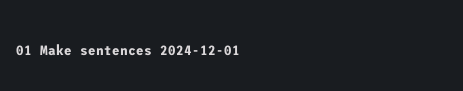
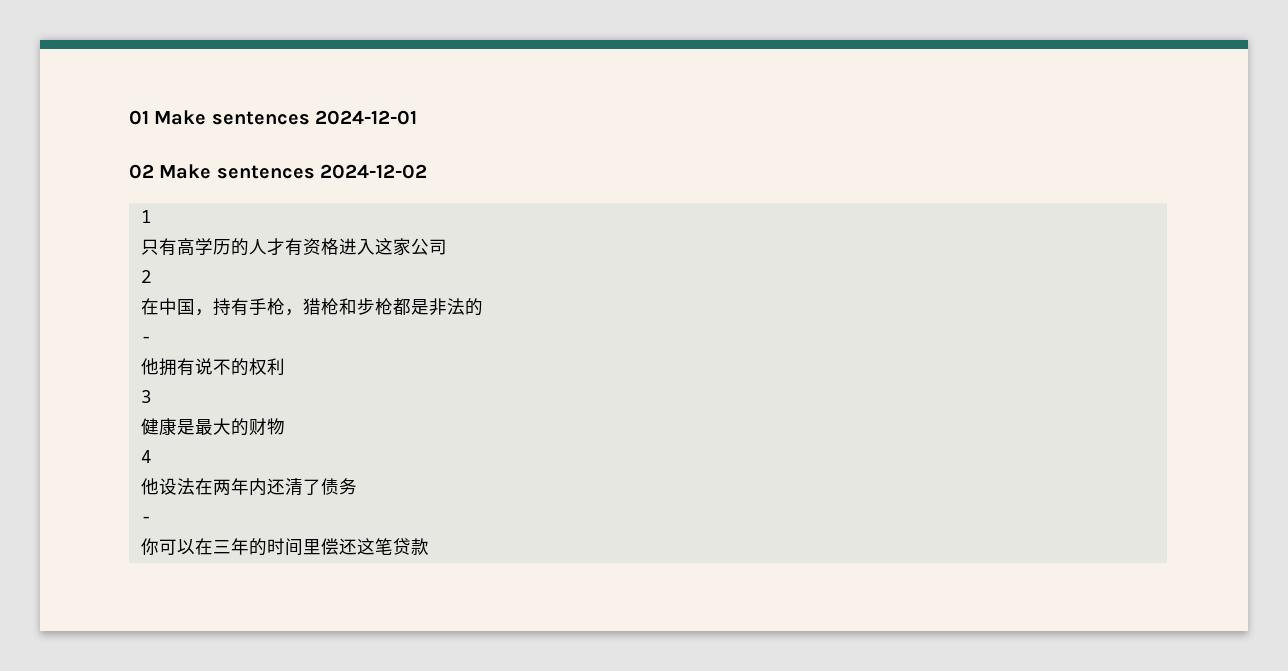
(240, 50) none -> [129,164,428,179] [141,210,152,223] [141,238,447,256] [141,270,152,283] [141,298,483,316] [141,336,152,343] [141,358,285,376] [141,390,152,403] [141,418,285,436] [141,450,152,463] [141,478,357,496] [141,516,152,523] [141,538,429,556] // 02 Make sentences 2024-12-02 // 1 // 只有高学历的人才有资格进入这家公司 // 2 // 在中国，持有手枪，猎枪和步枪都是非法的 // - // 他拥有说不的权利 // 3 // 健康是最大的财物 // 4 // 他设法在两年内还清了债务 // - // 你可以在三年的时间里偿还这笔贷款

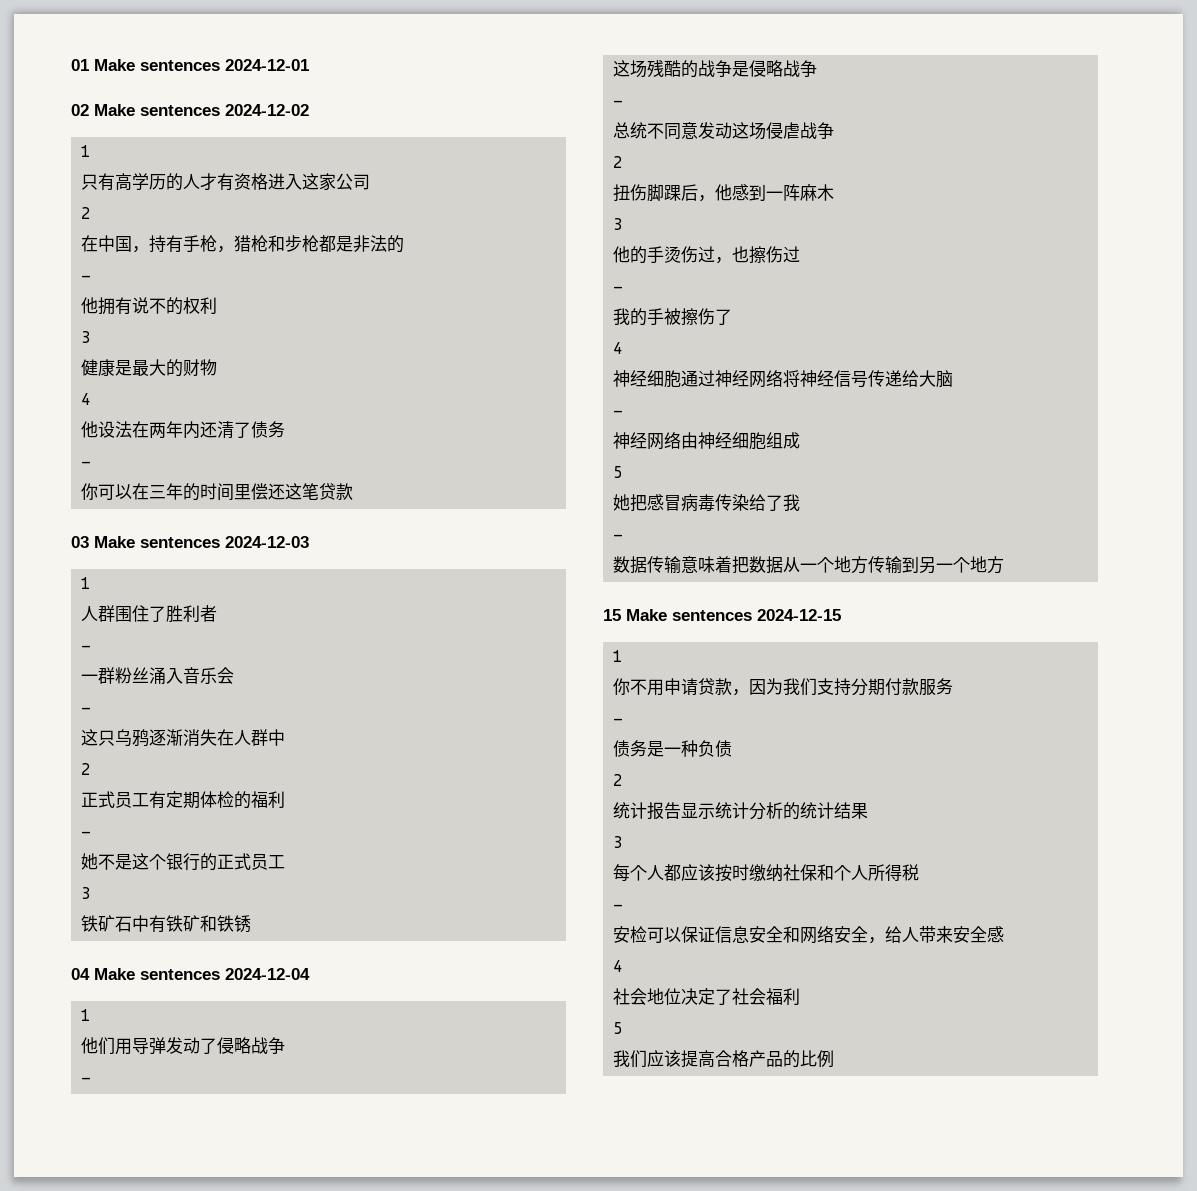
(429, 546) none -> [71,536,309,548] [81,577,92,589] [81,605,218,622] [81,645,92,651] [81,667,235,684] [81,707,92,713] [81,729,286,747] [81,763,92,775] [81,791,286,809] [81,831,92,837] [81,853,286,871] [81,887,92,899] [81,915,252,933] [71,968,310,980] [81,1009,92,1021] [81,1037,286,1055] [81,1077,92,1083] [613,60,818,78] [613,100,624,106] [613,122,835,140] [613,156,624,168] [613,184,835,202] [613,218,624,230] [613,246,801,264] [613,286,624,292] [613,308,733,326] [613,342,624,354] [613,370,954,388] [613,410,624,416] [613,432,801,450] [613,466,624,478] [613,494,801,512] [613,534,624,540] [613,556,1005,574] [603,609,841,621] [613,650,624,662] [613,678,954,696] [613,718,624,724] [613,740,733,757] [613,774,624,786] [613,802,869,820] [613,836,624,848] [613,864,920,882] [613,904,624,910] [613,926,1005,944] [613,960,624,972] [613,988,801,1005] [613,1022,624,1034] [613,1050,835,1068] // 03 Make sentences 2024-12-03 // 1 // 人群围住了胜利者 // - // 一群粉丝涌入音乐会 // - // 这只乌鸦逐渐消失在人群中 // 2 // 正式员工有定期体检的福利 // - // 她不是这个银行的正式员工 // 3 // 铁矿石中有铁矿和铁锈 // 04 Make sentences 2024-12-04 // 1 // 他们用导弹发动了侵略战争 // - // 这场残酷的战争是侵略战争 // - // 总统不同意发动这场侵虐战争 // 2 // 扭伤脚踝后，他感到一阵麻木 // 3 // 他的手烫伤过，也擦伤过 // - // 我的手被擦伤了 // 4 // 神经细胞通过神经网络将神经信号传递给大脑 // - // 神经网络由神经细胞组成 // 5 // 她把感冒病毒传染给了我 // - // 数据传输意味着把数据从一个地方传输到另一个地方 // 15 Make sentences 2024-12-15 // 1 // 你不用申请贷款，因为我们支持分期付款服务 // - // 债务是一种负债 // 2 // 统计报告显示统计分析的统计结果 // 3 // 每个人都应该按时缴纳社保和个人所得税 // - // 安检可以保证信息安全和网络安全，给人带来安全感 // 4 // 社会地位决定了社会福利 // 5 // 我们应该提高合格产品的比例

